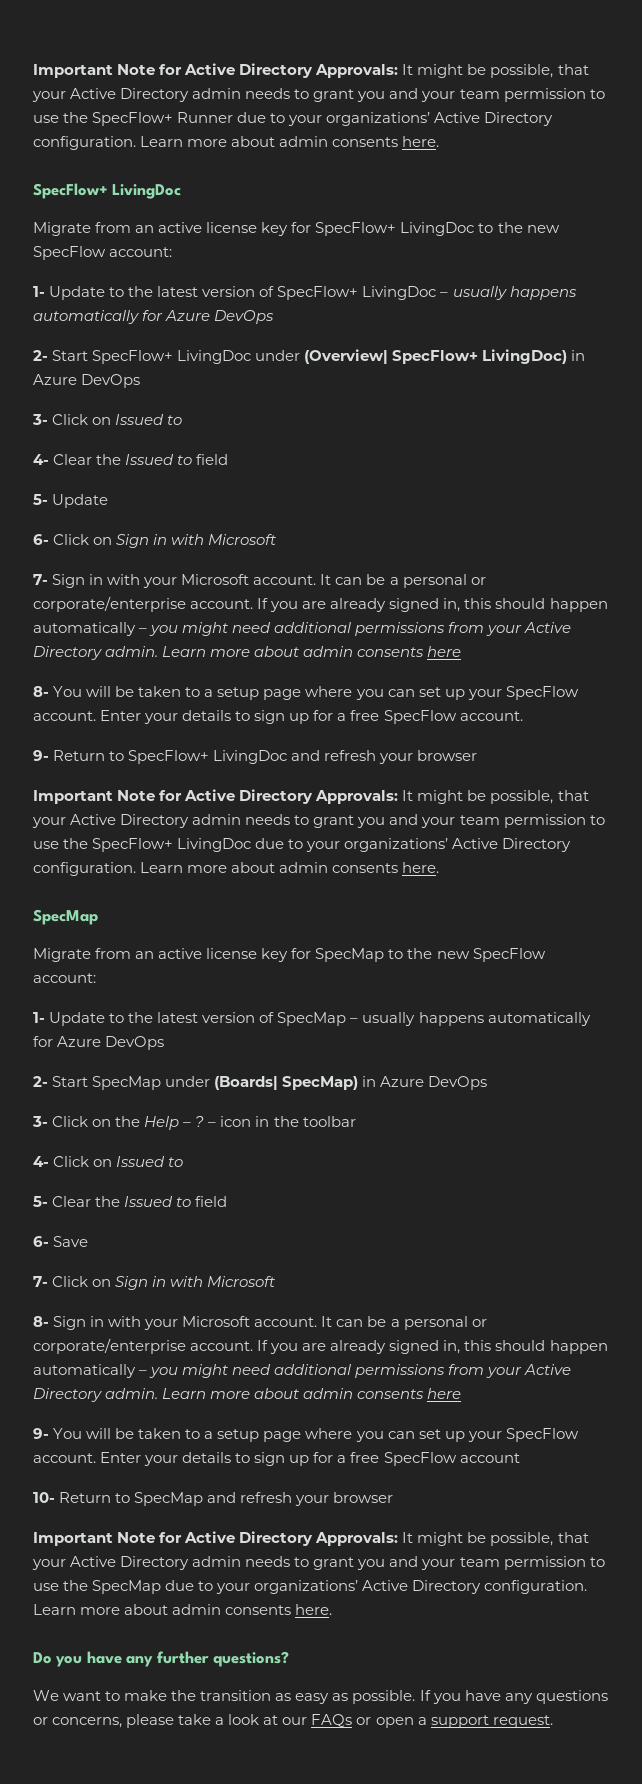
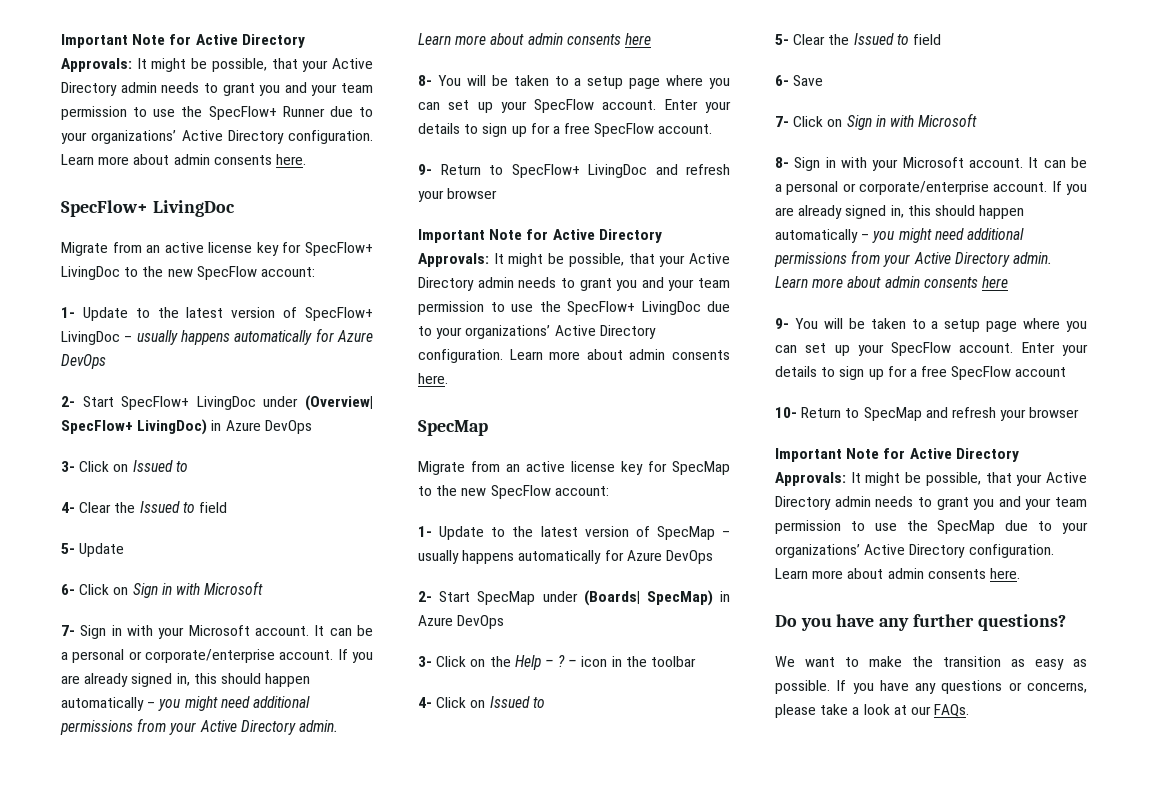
[311,1714,553,1728] FAQs or open a support request. -> [934,704,970,717] FAQs.

